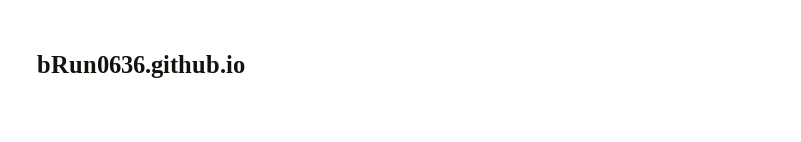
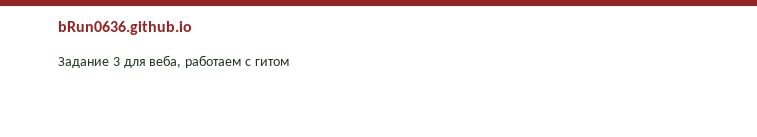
(245, 66) none -> [58,55,289,68] // Задание 3 для веба, работаем с гитом

